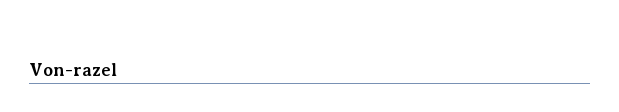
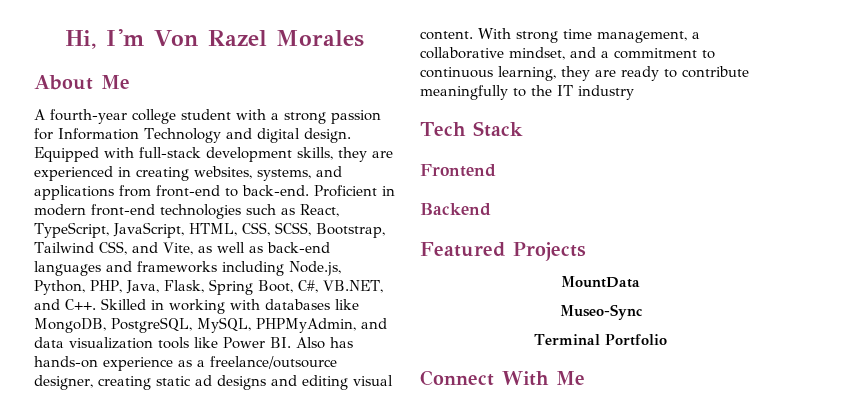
[29,63,117,76] Von-razel -> [64,29,365,49] [34,75,130,90] [34,109,381,124] [34,128,351,143] [34,147,393,162] [34,166,342,181] [34,185,395,200] [34,204,339,219] [34,222,385,238] [34,241,330,255] [34,261,341,276] [34,279,383,295] [34,298,359,314] [34,317,387,333] [34,337,353,349] [34,356,337,371] [34,375,393,390] [420,28,700,43] [420,47,715,60] [420,66,749,81] [420,85,634,100] [420,121,523,137] [420,164,496,177] [420,203,491,216] [420,242,586,261] [561,276,640,288] [559,304,643,320] [534,334,667,346] [420,370,585,386] Hi, I'm Von Razel Morales // About Me // A fourth-year college student with a strong passion for Information Technology and digital design. Equipped with full-stack development skills, they are experienced in creating websites, systems, and applications from front-end to back-end. Proficient in modern front-end technologies such as React, TypeScript, JavaScript, HTML, CSS, SCSS, Bootstrap, Tailwind CSS, and Vite, as well as back-end languages and frameworks including Node.js, Python, PHP, Java, Flask, Spring Boot, C#, VB.NET, and C++. Skilled in working with databases like MongoDB, PostgreSQL, MySQL, PHPMyAdmin, and data visualization tools like Power BI. Also has hands-on experience as a freelance/outsource designer, creating static ad designs and editing visual content. With strong time management, a collaborative mindset, and a commitment to continuous learning, they are ready to contribute meaningfully to the IT industry // Tech Stack // Frontend // Backend // Featured Projects // MountData // Museo-Sync // Terminal Portfolio // Connect With Me

